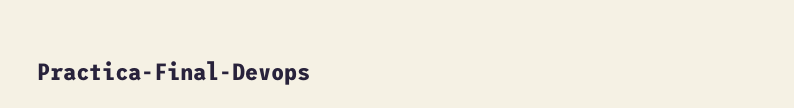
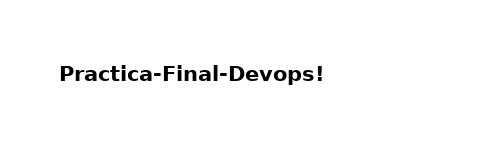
[37,61,310,85] Practica-Final-Devops -> [59,65,325,85] Practica-Final-Devops!

